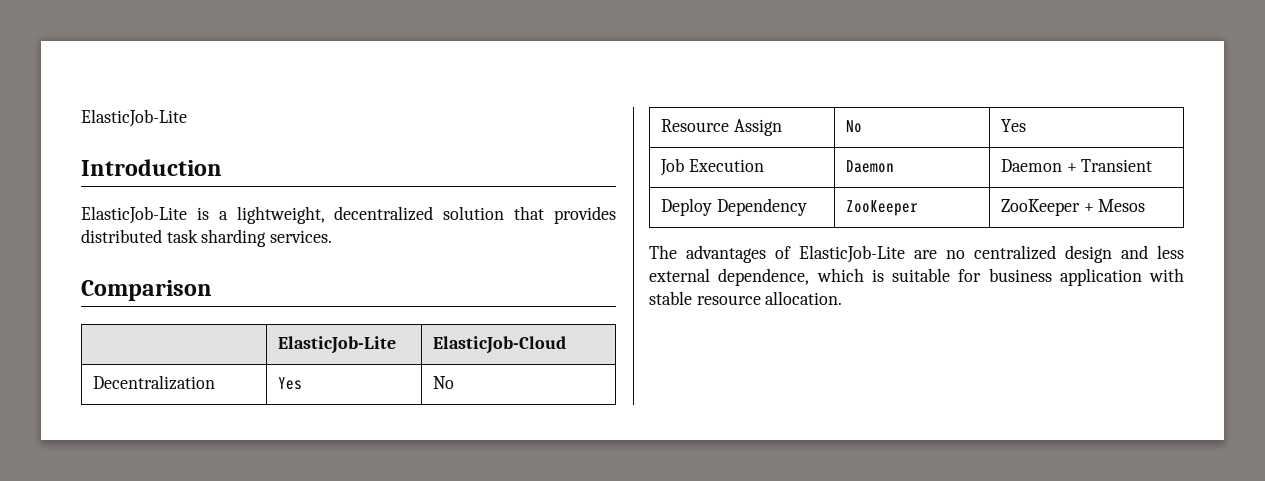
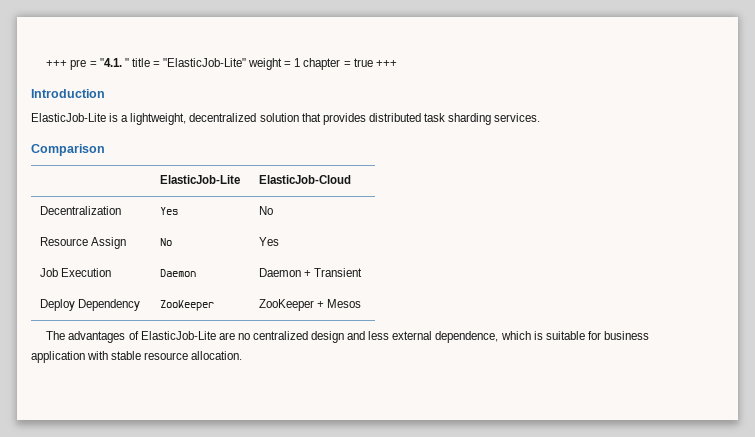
[81,109,187,127] ElasticJob-Lite -> [46,58,397,70] +++ pre = "4.1. " title = "ElasticJob-Lite" weight = 1 chapter = true +++

